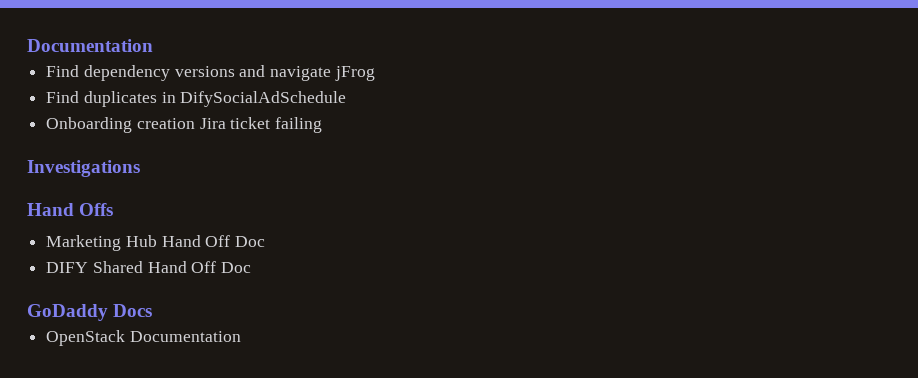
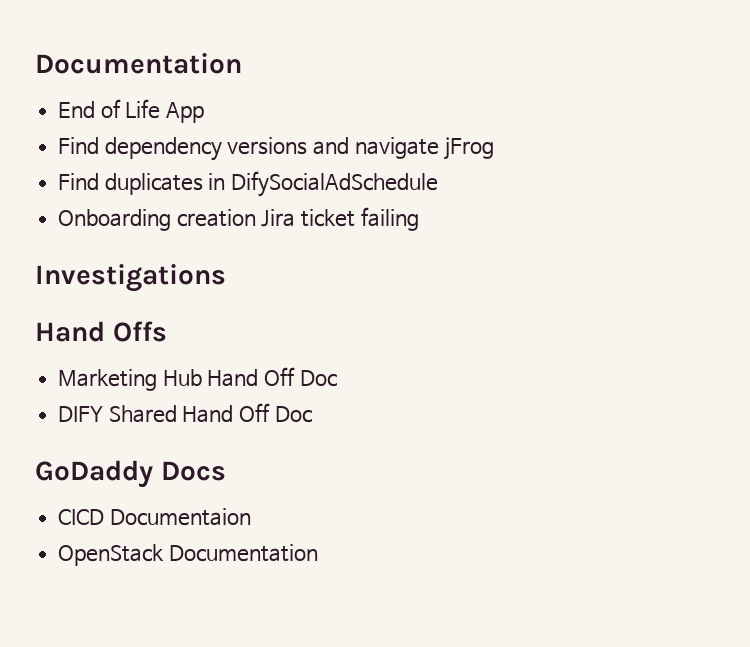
[27,39,153,52] Documentation -> [35,53,242,74] [58,99,205,123] Documentation // End of Life App
(153, 310) none -> [58,508,251,526] // CICD Documentaion

